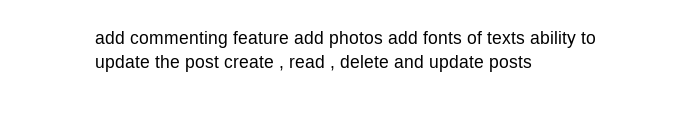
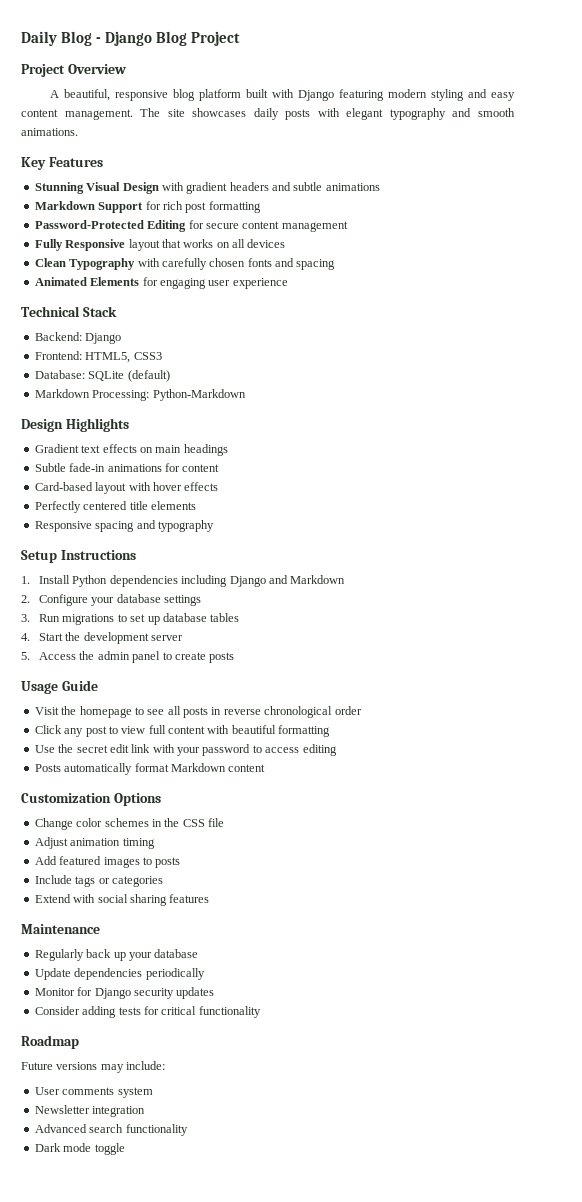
[95,31,596,48] [95,55,532,72] add commenting feature add photos add fonts of texts ability to update the post create , read , delete and update posts -> [21,31,241,46] [21,64,126,77] [49,89,515,101] [21,108,515,120] [21,128,78,136] [21,157,103,170] [34,182,380,194] [34,201,261,213] [34,220,348,232] [34,239,286,251] [34,258,336,270] [34,277,288,289] [21,306,117,317] [34,332,122,344] [34,351,162,363] [34,370,170,382] [34,389,246,401] [21,418,129,432] [34,444,228,456] [34,463,220,472] [34,482,219,494] [34,501,196,513] [34,520,214,532] [21,550,136,563] [21,575,346,587] [21,594,202,606] [21,613,240,625] [21,632,184,644] [21,651,235,663] [21,680,98,694] [34,706,362,718] [34,725,331,737] [34,744,337,756] [34,763,266,775] [21,793,161,806] [34,818,224,830] [34,837,155,849] [34,856,181,868] [34,875,163,887] [34,894,210,906] [21,924,100,934] [34,949,199,961] [34,968,205,980] [34,987,215,999] [34,1006,261,1018] [21,1035,79,1049] [21,1061,166,1073] [34,1087,153,1098] [34,1105,146,1117] [34,1124,188,1136] [34,1143,125,1155] Daily Blog - Django Blog Project // Project Overview // A beautiful, responsive blog platform built with Django featuring modern styling and easy content management. The site showcases daily posts with elegant typography and smooth animations. // Key Features // Stunning Visual Design with gradient headers and subtle animations // Markdown Support for rich post formatting // Password-Protected Editing for secure content management // Fully Responsive layout that works on all devices // Clean Typography with carefully chosen fonts and spacing // Animated Elements for engaging user experience // Technical Stack // Backend: Django // Frontend: HTML5, CSS3 // Database: SQLite (default) // Markdown Processing: Python-Markdown // Design Highlights // Gradient text effects on main headings // Subtle fade-in animations for content // Card-based layout with hover effects // Perfectly centered title elements // Responsive spacing and typography // Setup Instructions // 1. Install Python dependencies including Django and Markdown // 2. Configure your database settings // 3. Run migrations to set up database tables // 4. Start the development server // 5. Access the admin panel to create posts // Usage Guide // Visit the homepage to see all posts in reverse chronological order // Click any post to view full content with beautiful formatting // Use the secret edit link with your password to access editing // Posts automatically format Markdown content // Customization Options // Change color schemes in the CSS file // Adjust animation timing // Add featured images to posts // Include tags or categories // Extend with social sharing features // Maintenance // Regularly back up your database // Update dependencies periodically // Monitor for Django security updates // Consider adding tests for critical functionality // Roadmap // Future versions may include: // User comments system // Newsletter integration // Advanced search functionality // Dark mode toggle

